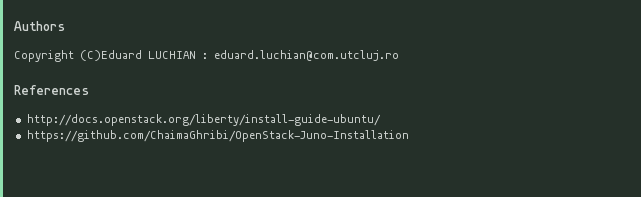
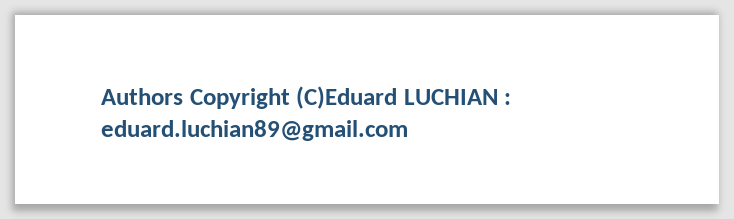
(65, 26) // -> (183, 96) none
[214,50,399,61] [14,85,89,95] [26,114,381,126] [26,130,409,142] eduard.luchian@com.utcluj.ro // References // http://docs.openstack.org/liberty/install-guide-ubuntu/ // https://github.com/ChaimaGhribi/OpenStack-Juno-Installation -> [101,120,408,141] eduard.luchian89@gmail.com

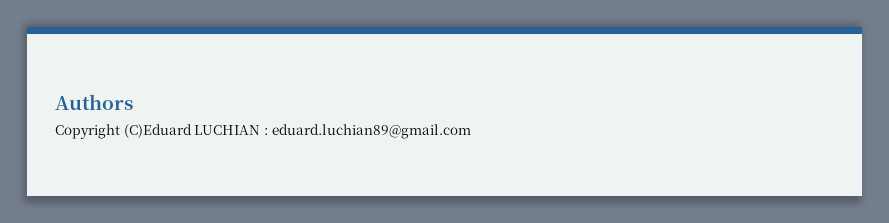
(183, 96) none -> (133, 102) //

